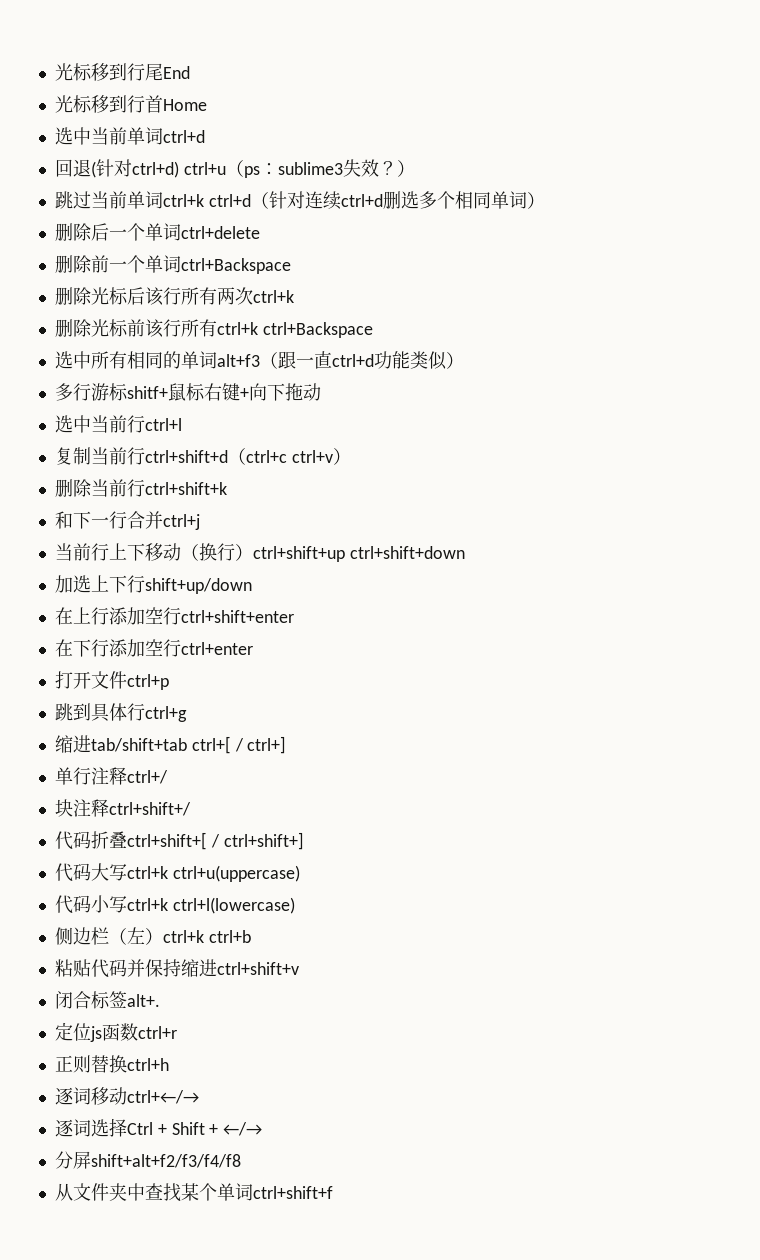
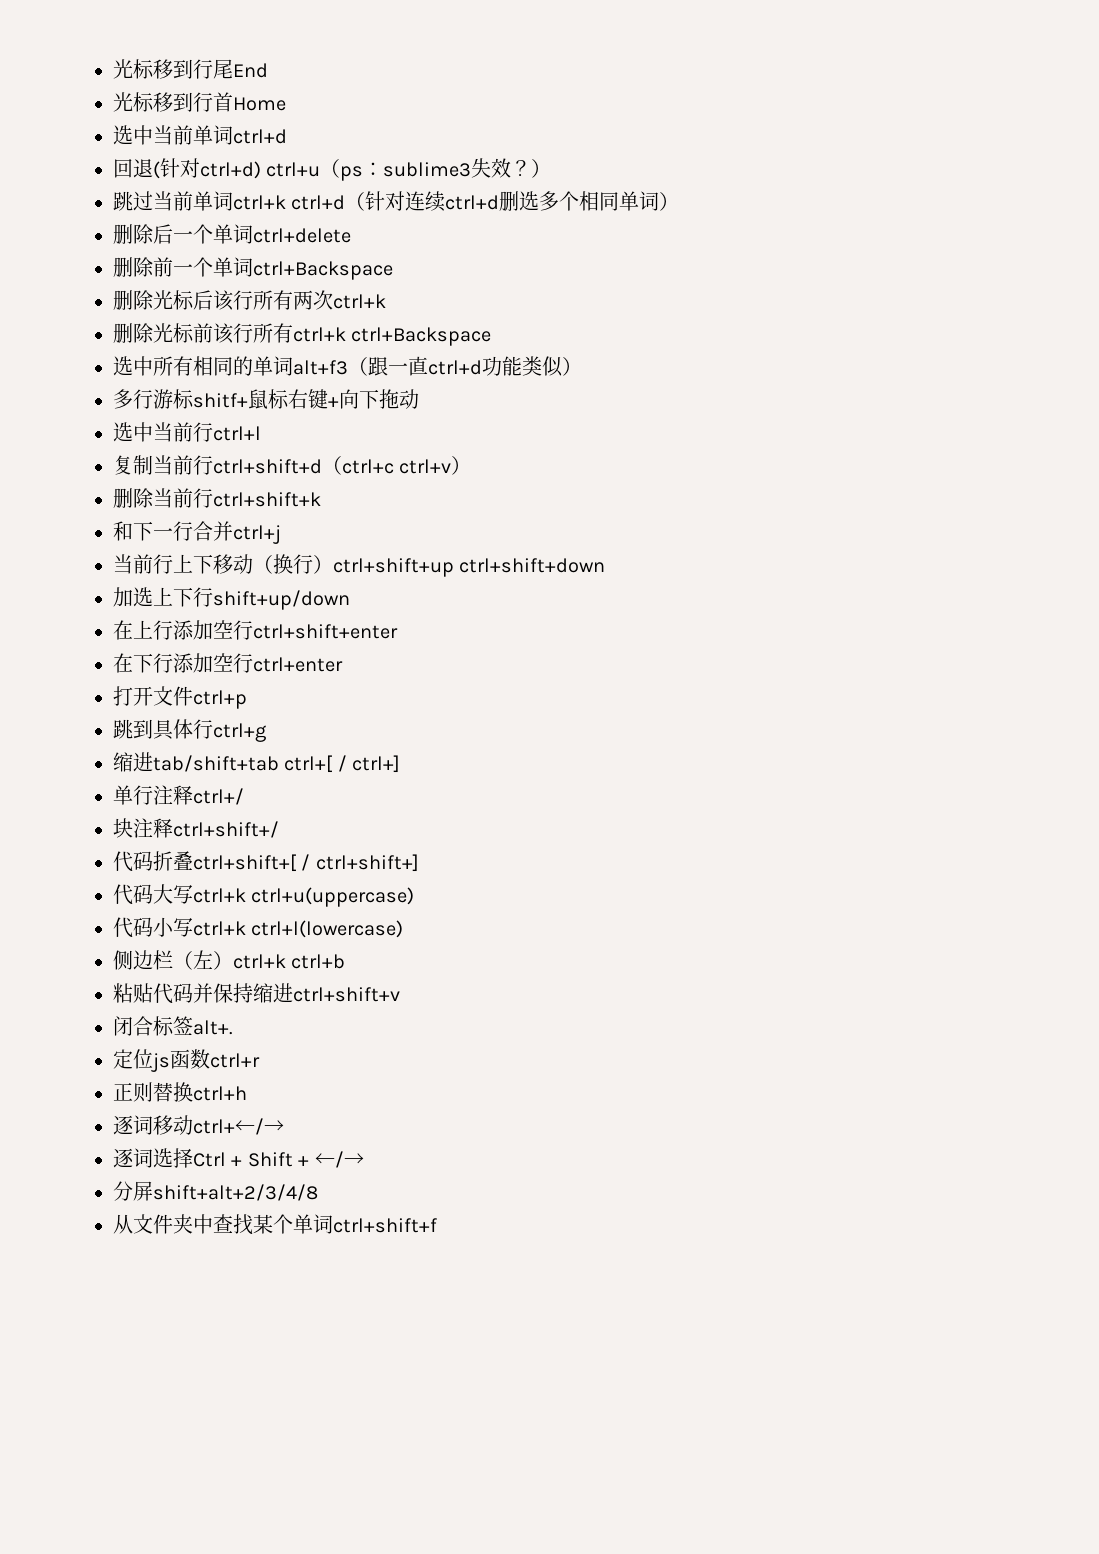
[90,1154,241,1168] shift+alt+f2/f3/f4/f8 -> [153,1184,318,1201] shift+alt+2/3/4/8

